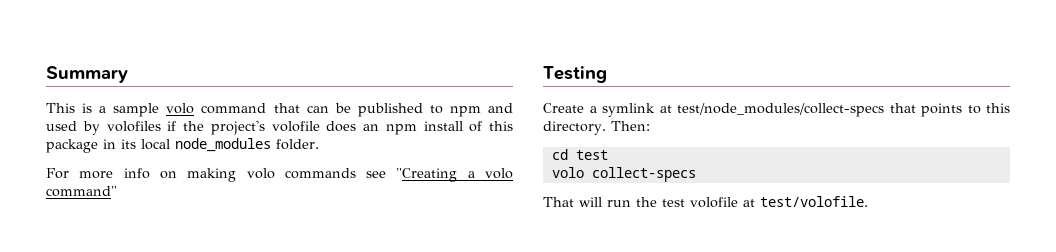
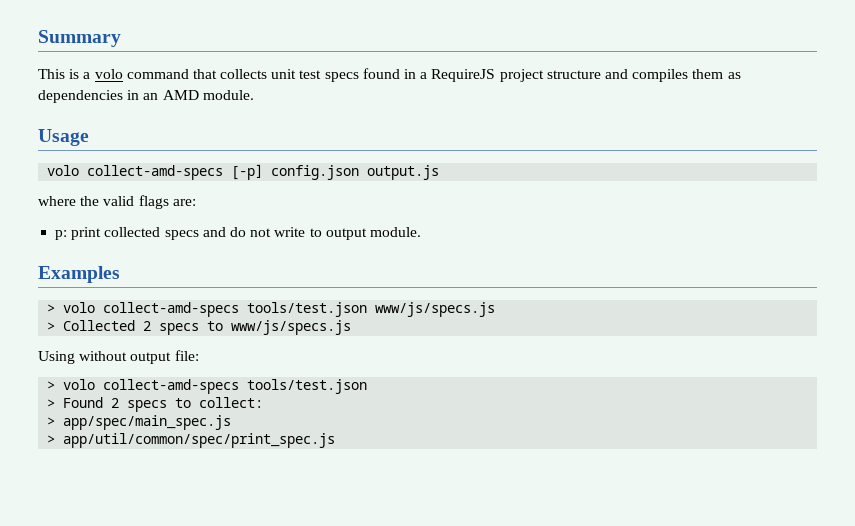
[113,103,160,117] sample -> (91, 75) none
[306,103,513,117] [46,120,513,135] [46,138,319,153] [46,168,513,182] [46,186,117,197] [543,66,607,83] [543,103,1010,117] [543,121,650,135] [551,149,608,160] [551,167,696,182] [543,196,868,208] can be published to npm and used by volofiles if the project's volofile does an npm install of this package in its local node_modules folder. // For more info on making volo commands see "Creating a volo command" // Testing // Create a symlink at test/node_modules/collect-specs that points to this directory. Then: // cd test // volo collect-specs // That will run the test volofile at test/volofile. -> [220,68,741,82] [38,90,254,103] [38,129,89,146] [47,164,440,180] [38,195,196,209] [55,227,421,240] [38,266,120,283] [47,302,496,317] [47,320,352,335] [38,350,199,364] [47,379,368,394] [47,397,264,412] [47,415,232,430] [47,433,336,448] collects unit test specs found in a RequireJS project structure and compiles them as dependencies in an AMD module. // Usage // volo collect-amd-specs [-p] config.json output.js // where the valid flags are: // p: print collected specs and do not write to output module. // Examples // > volo collect-amd-specs tools/test.json www/js/specs.js // > Collected 2 specs to www/js/specs.js // Using without output file: // > volo collect-amd-specs tools/test.json // > Found 2 specs to collect: // > app/spec/main_spec.js // > app/util/common/spec/print_spec.js

